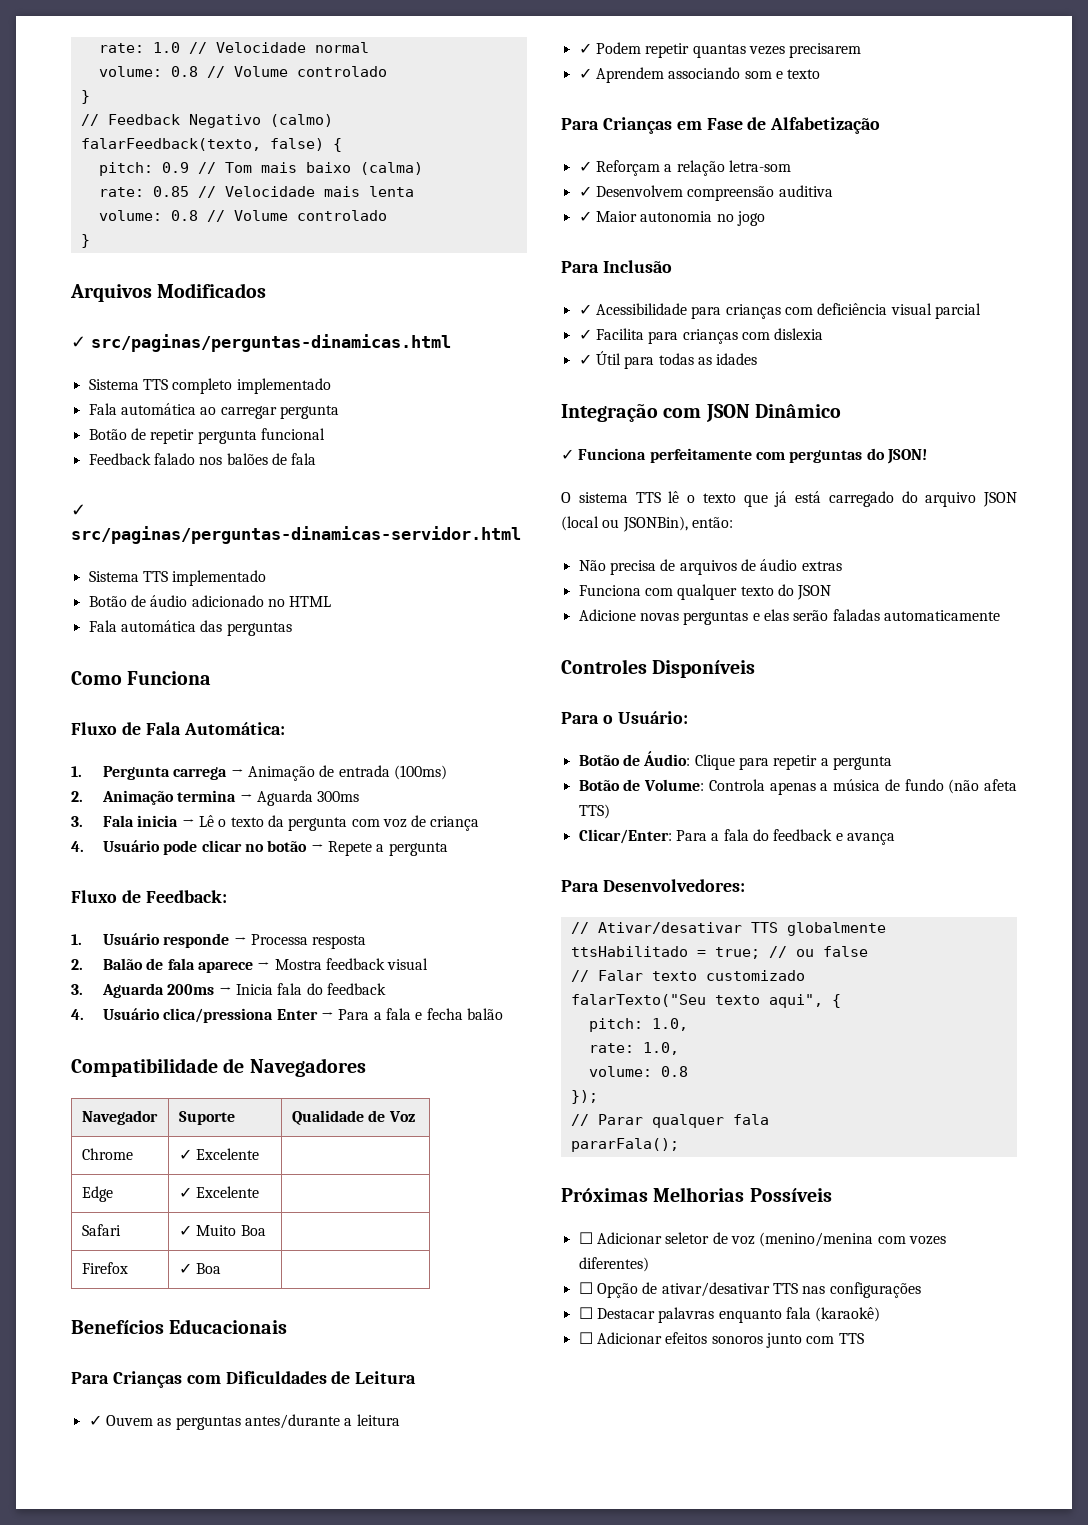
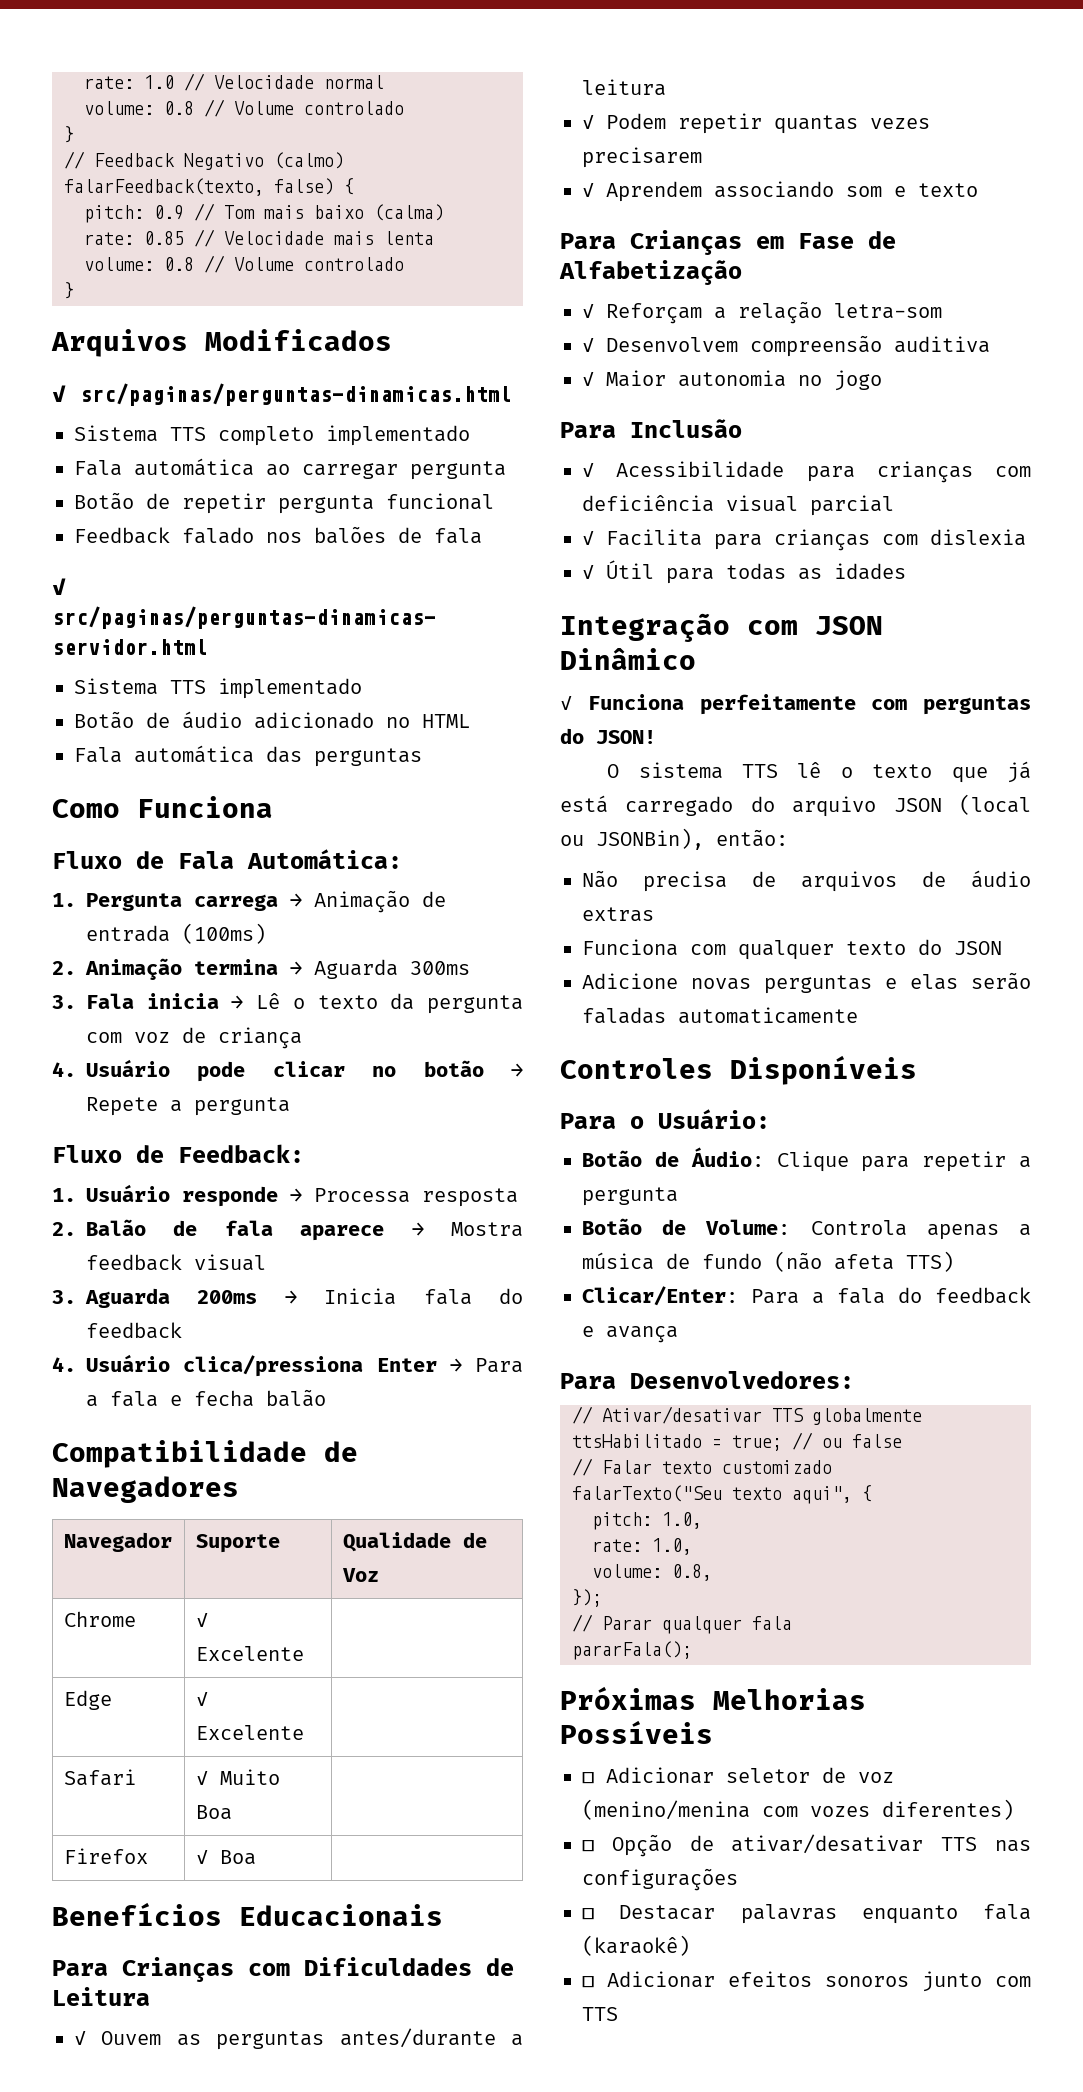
[660,1066,688,1077] 0.8 -> [672,1564,712,1581] 0.8,

